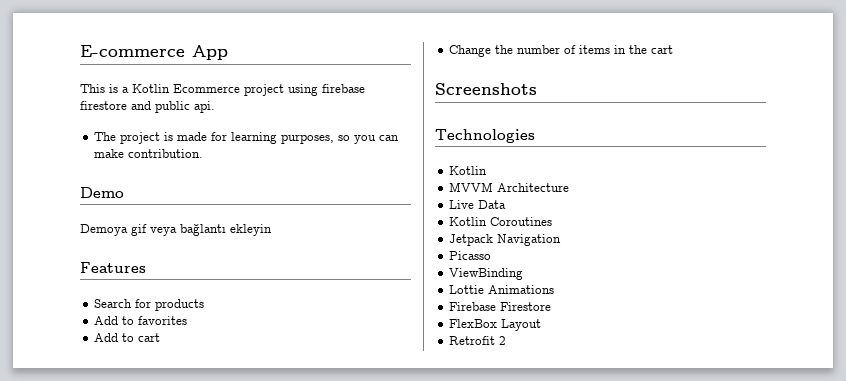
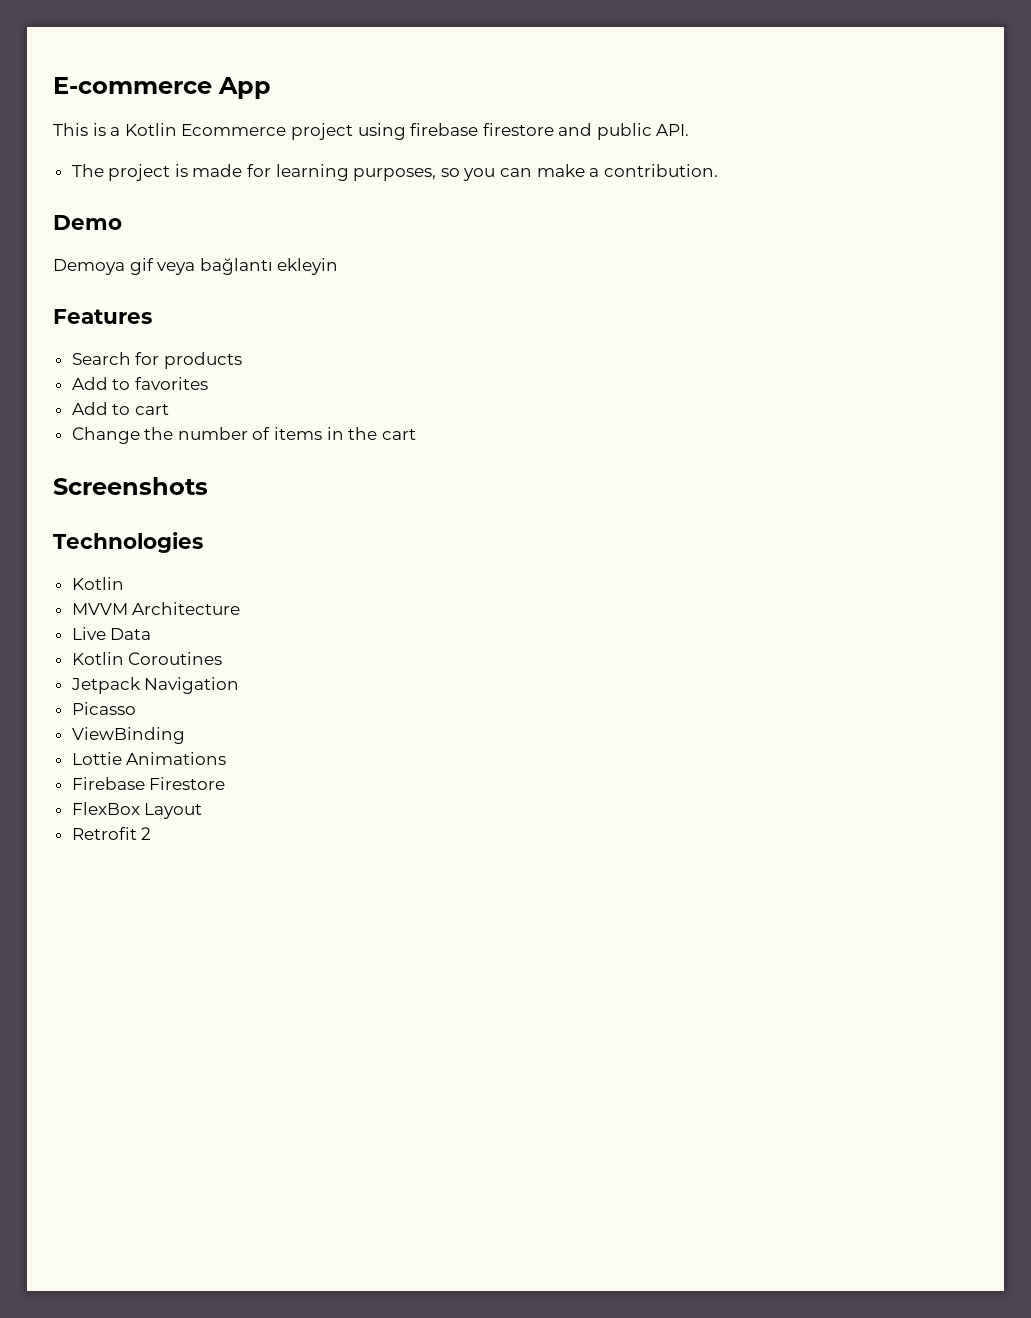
[194,101,215,113] api. -> [656,124,690,136] API.
(125, 153) none -> [589,168,600,177] a

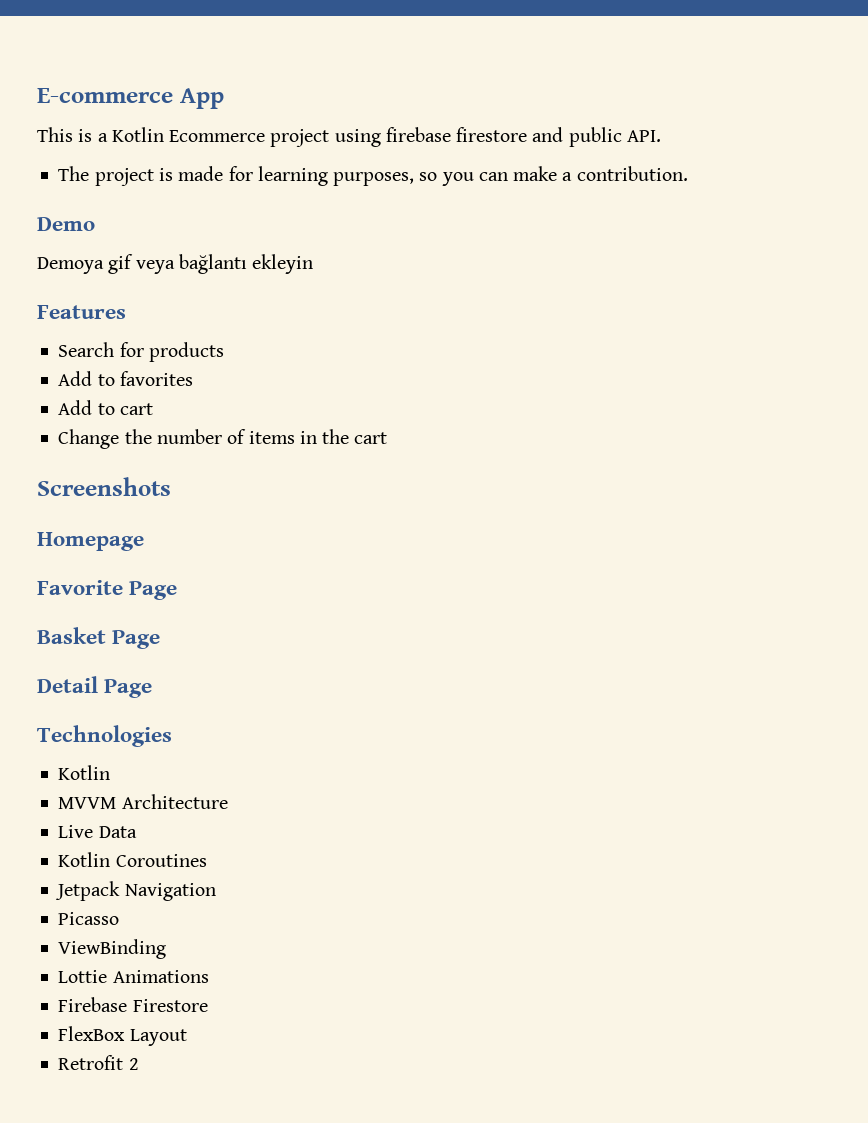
(208, 486) none -> [37,532,144,551] [37,580,178,600] [37,627,161,649] [37,676,153,698] // Homepage // Favorite Page // Basket Page // Detail Page

